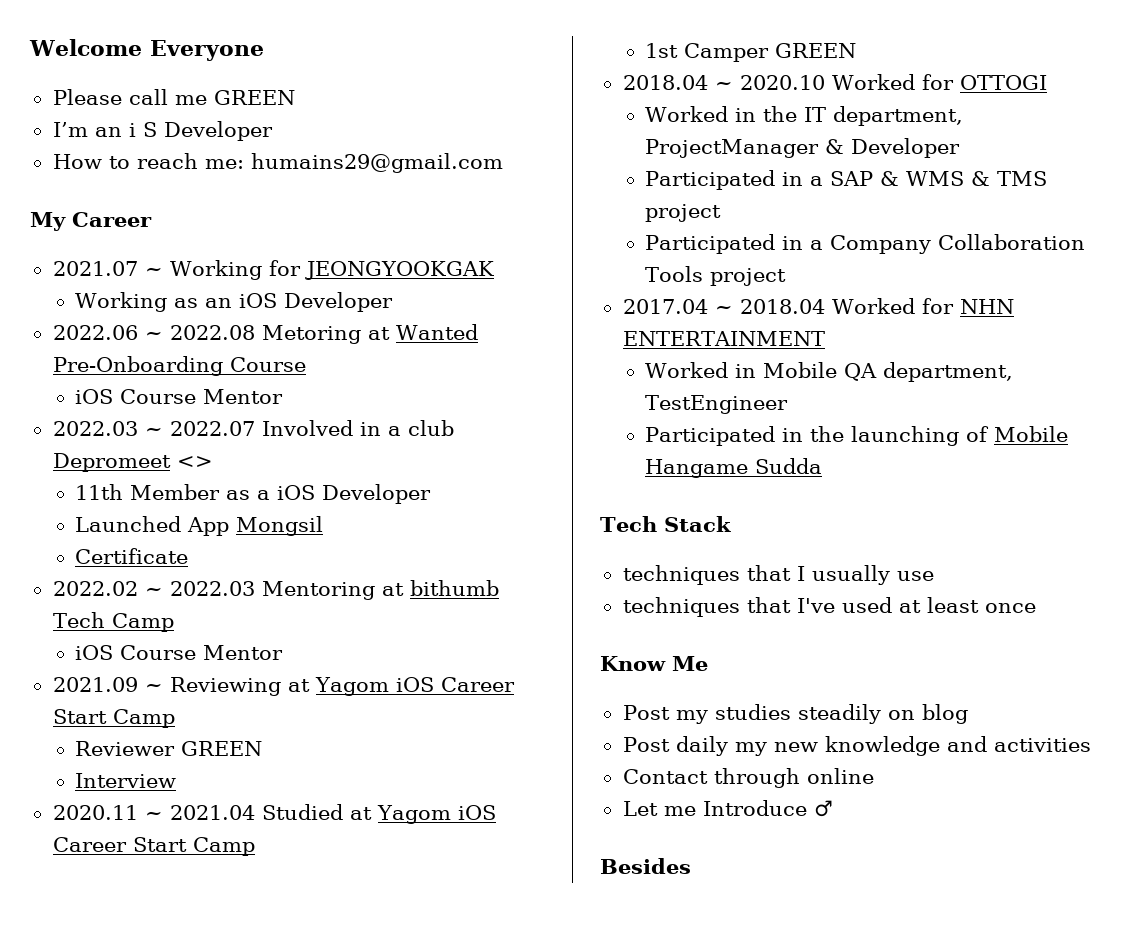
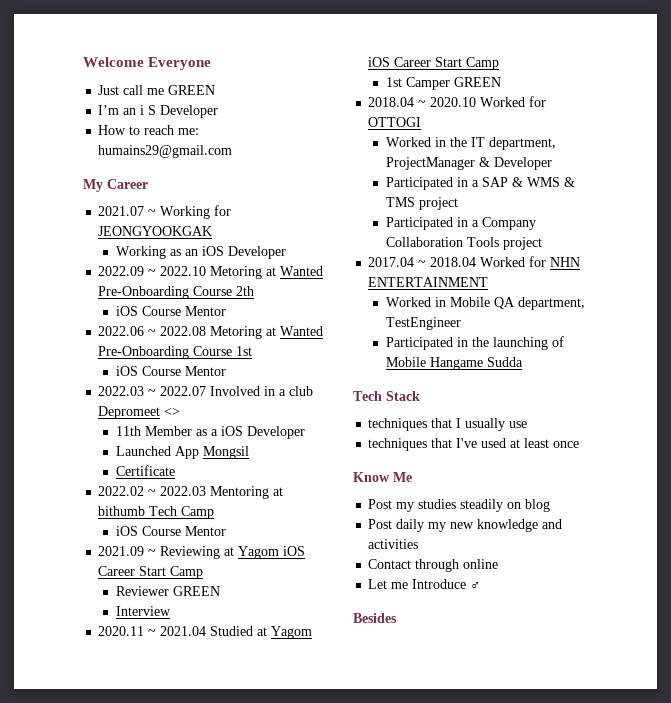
[52,89,122,105] Please -> [98,85,120,95] Just
(394, 302) none -> [98,266,324,279] [98,286,255,299] [115,306,226,316] // 2022.09 ~ 2022.10 Metoring at Wanted Pre-Onboarding Course 2th // iOS Course Mentor
(306, 364) none -> [236,346,253,356] 1st

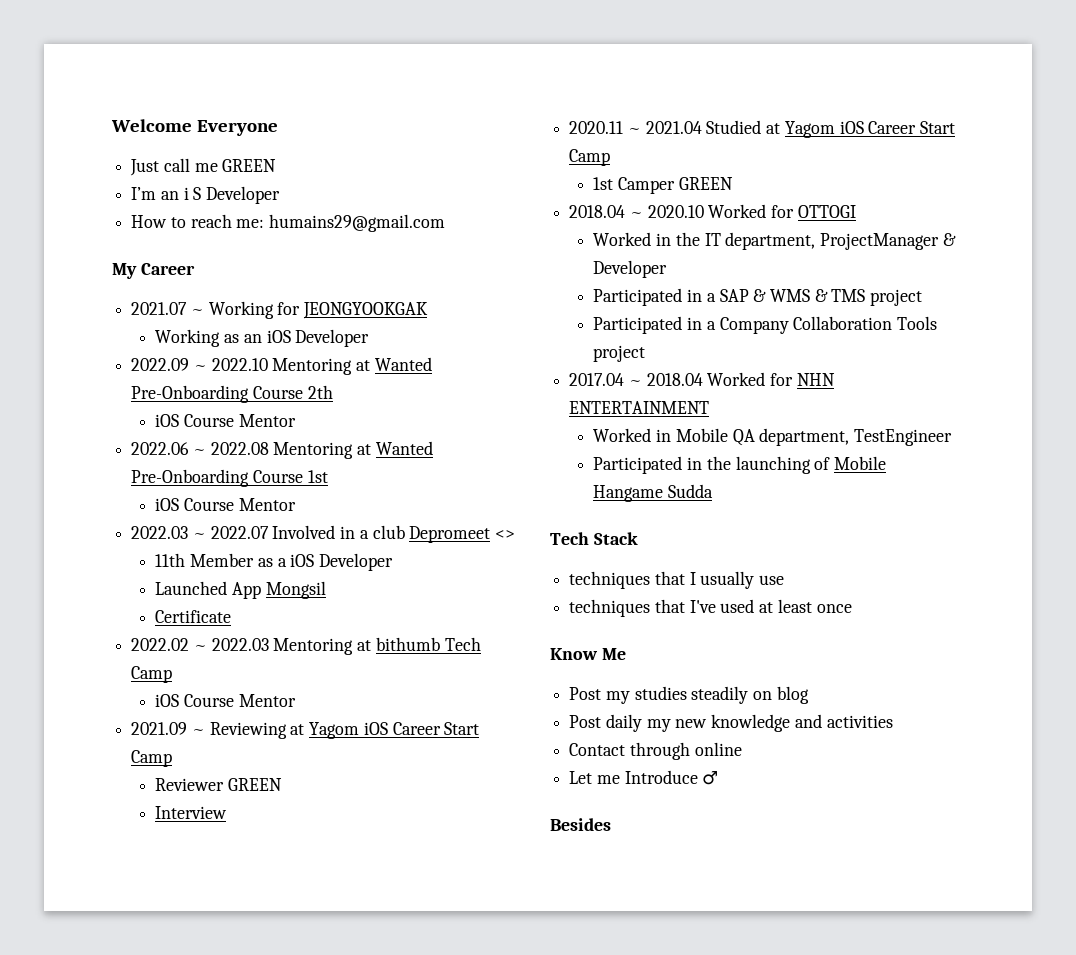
[210,266,263,279] Metoring -> [272,358,353,375] Mentoring
[210,326,263,339] Metoring -> [273,442,354,459] Mentoring

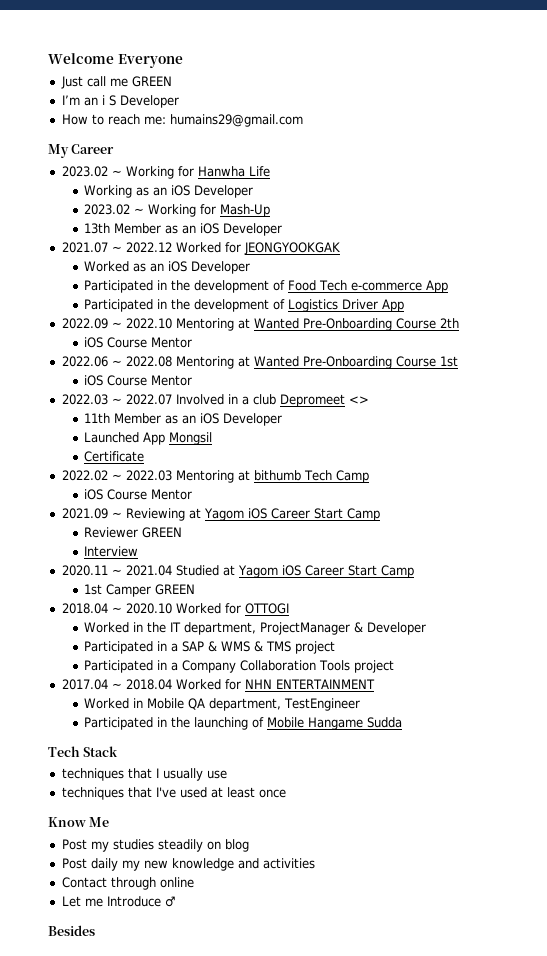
[131,301,429,319] 2021.07 ~ Working for JEONGYOOKGAK -> [61,166,270,179] 2023.02 ~ Working for Hanwha Life
(370, 338) none -> [84,204,271,217] [84,223,283,236] [61,242,340,255] [84,261,251,274] [84,280,449,293] [84,299,405,312] // 2023.02 ~ Working for Mash-Up // 13th Member as an iOS Developer // 2021.07 ~ 2022.12 Worked for JEONGYOOKGAK // Worked as an iOS Developer // Participated in the development of Food Tech e-commerce App // Participated in the development of Logistics Driver App
[277,558,287,567] a -> [182,415,197,424] an

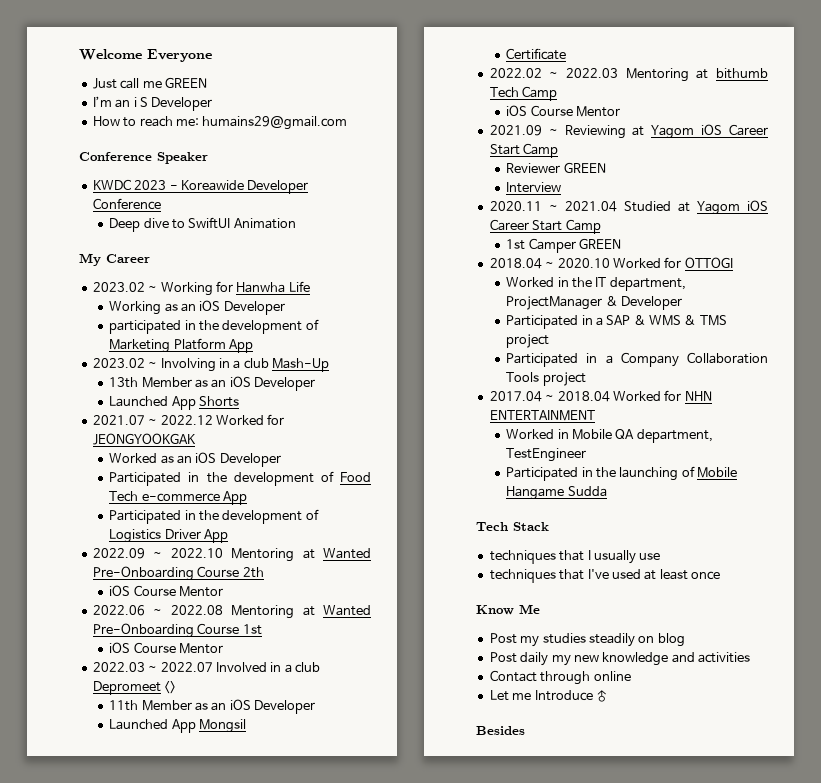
(303, 120) none -> [79,152,208,164] [92,179,309,194] [92,198,161,210] [109,217,296,232] // Conference Speaker // KWDC 2023 - Koreawide Developer Conference // Deep dive to SwiftUI Animation
[84,204,217,217] 2023.02 ~ Working for -> [109,319,319,334] [109,338,253,353] [92,358,269,372] participated in the development of Marketing Platform App // 2023.02 ~ Involving in a club
(283, 229) none -> [109,396,239,410] // Launched App Shorts

